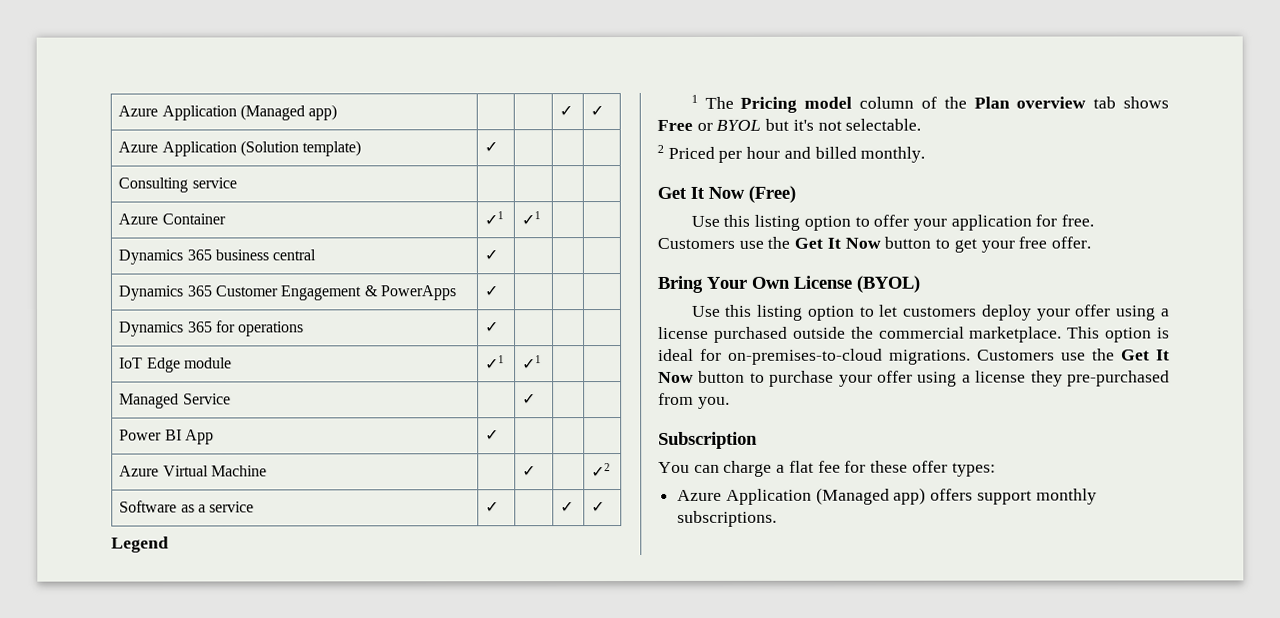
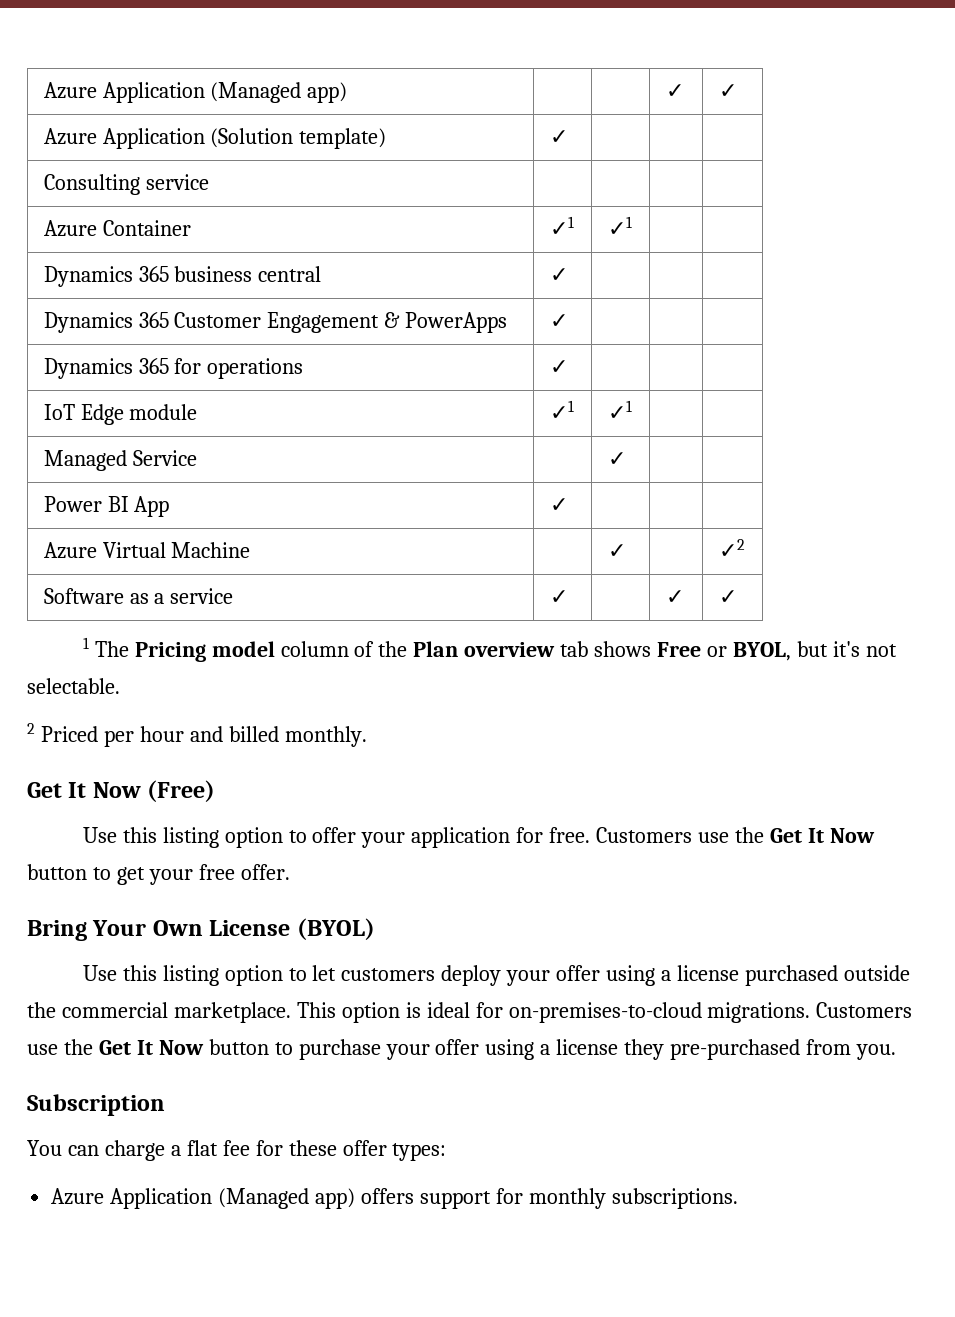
[111,536,169,553] // Legend -> (737, 597) none
[716,119,762,131] BYOL -> [732,642,791,661] BYOL,
(1032, 497) none -> [495,1188,523,1204] for

